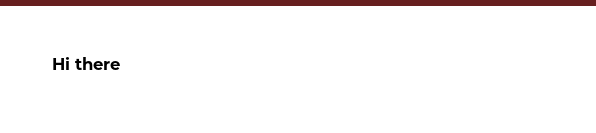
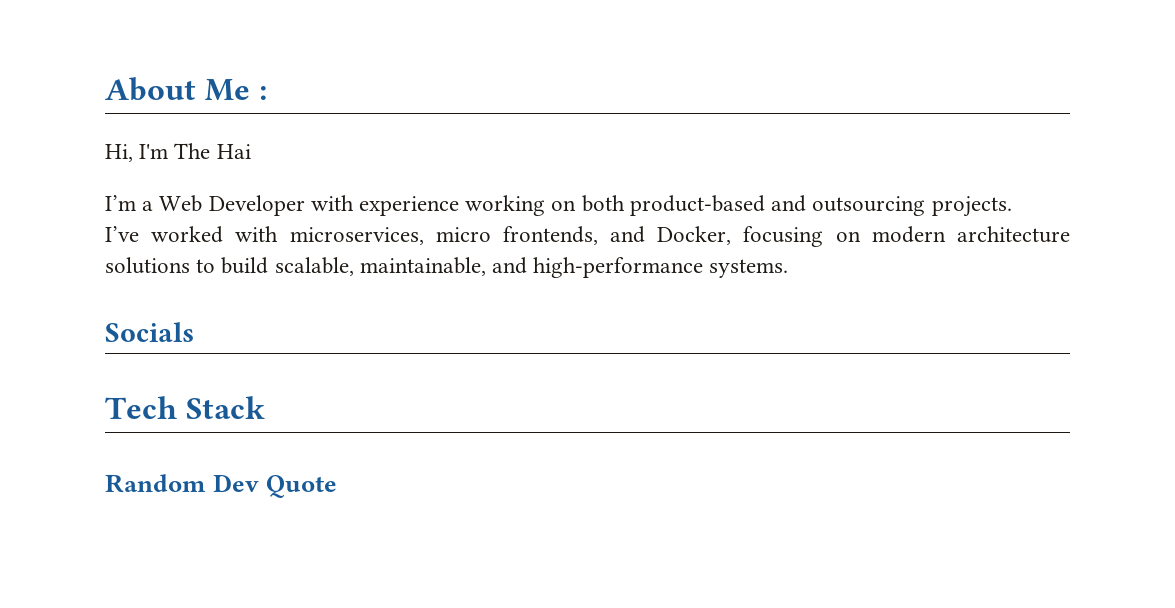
[52,57,120,70] Hi there -> [105,77,267,101] [105,143,251,162] [105,195,1012,217] [105,226,1070,247] [105,257,789,278] [105,322,194,342] [105,396,265,419] [105,474,338,498] About Me : // Hi, I'm The Hai // I’m a Web Developer with experience working on both product-based and outsourcing projects. // I’ve worked with microservices, micro frontends, and Docker, focusing on modern architecture solutions to build scalable, maintainable, and high-performance systems. // Socials // Tech Stack // Random Dev Quote

